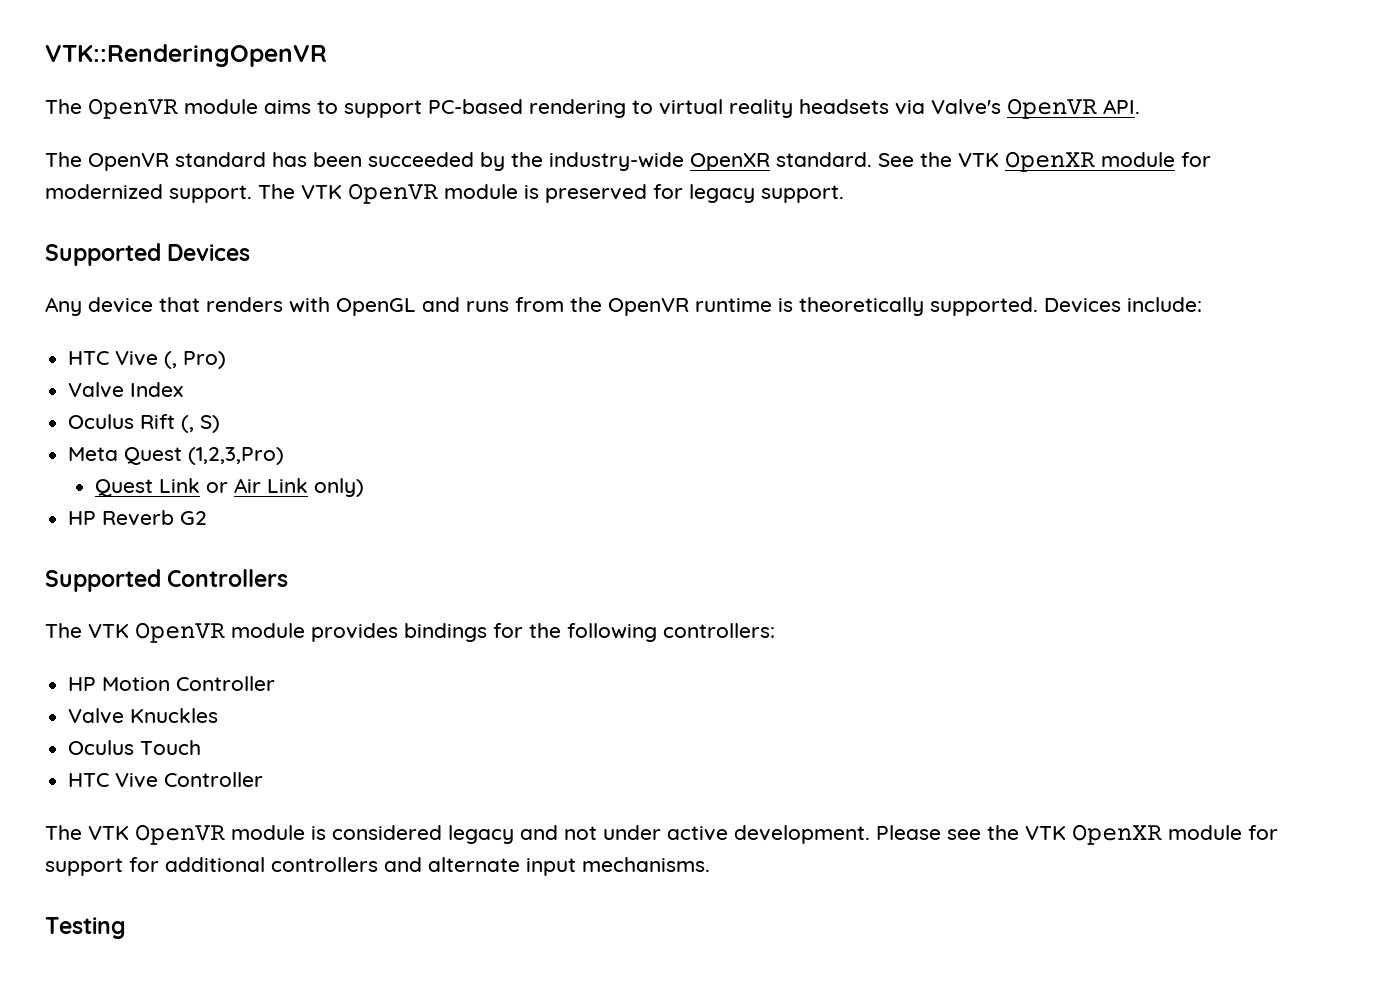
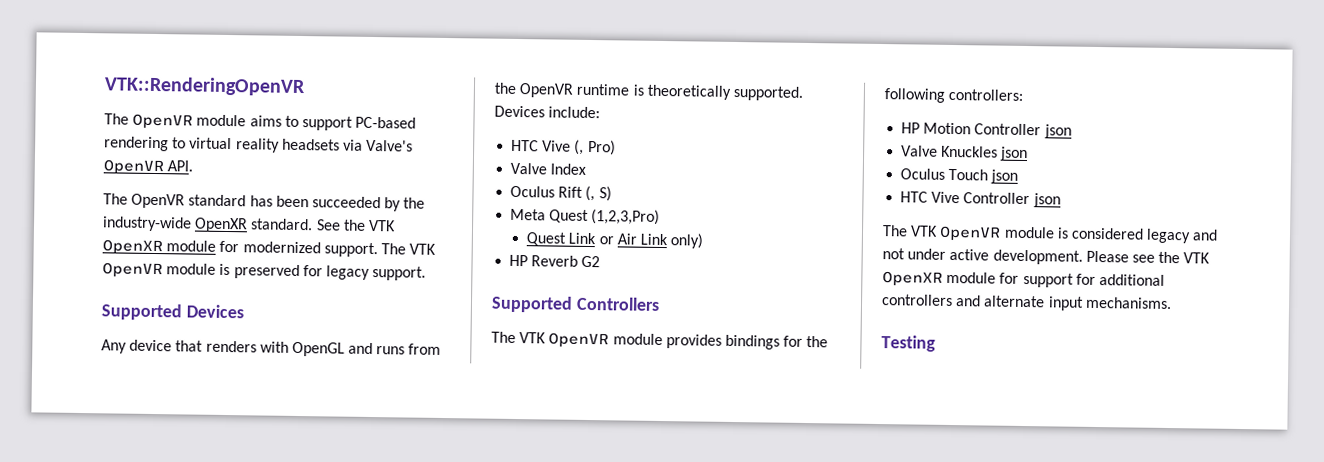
(276, 683) none -> [1043,124,1072,139] json
(219, 715) none -> [1000,146,1029,162] json
(202, 747) none -> [990,169,1019,184] json
(264, 779) none -> [1032,193,1061,208] json

